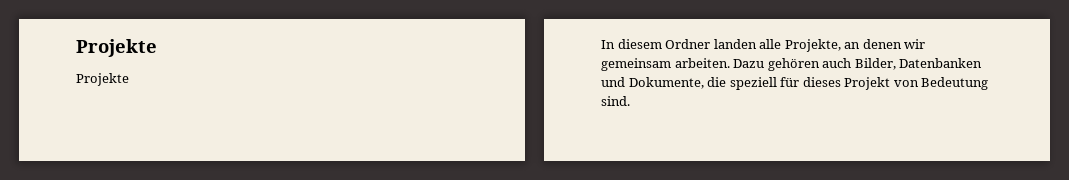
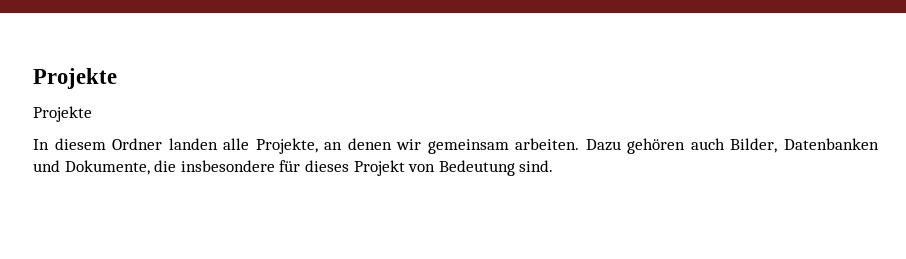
[729,77,777,90] speziell -> [180,160,275,172] insbesondere

